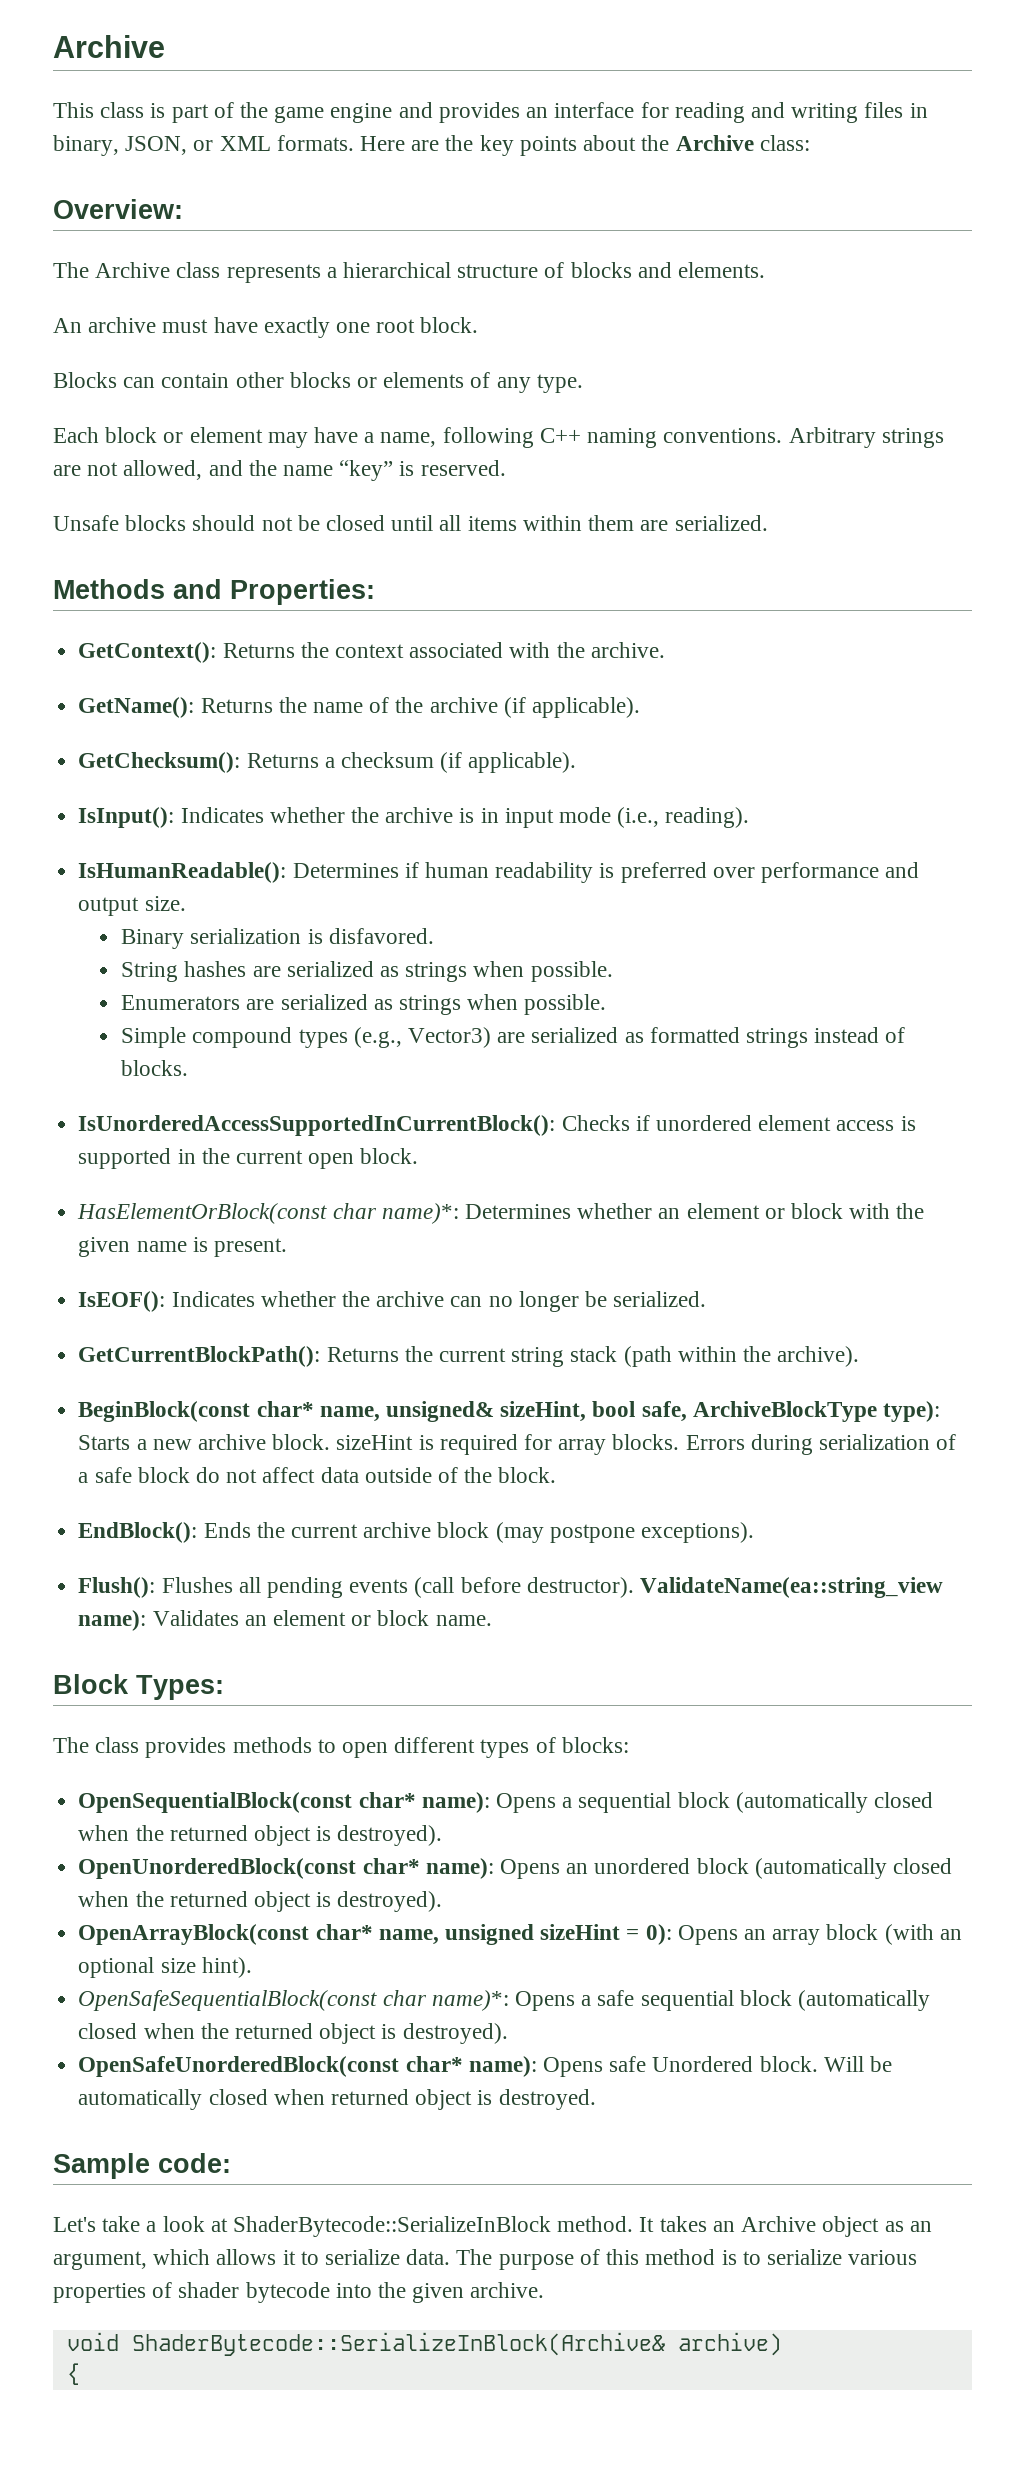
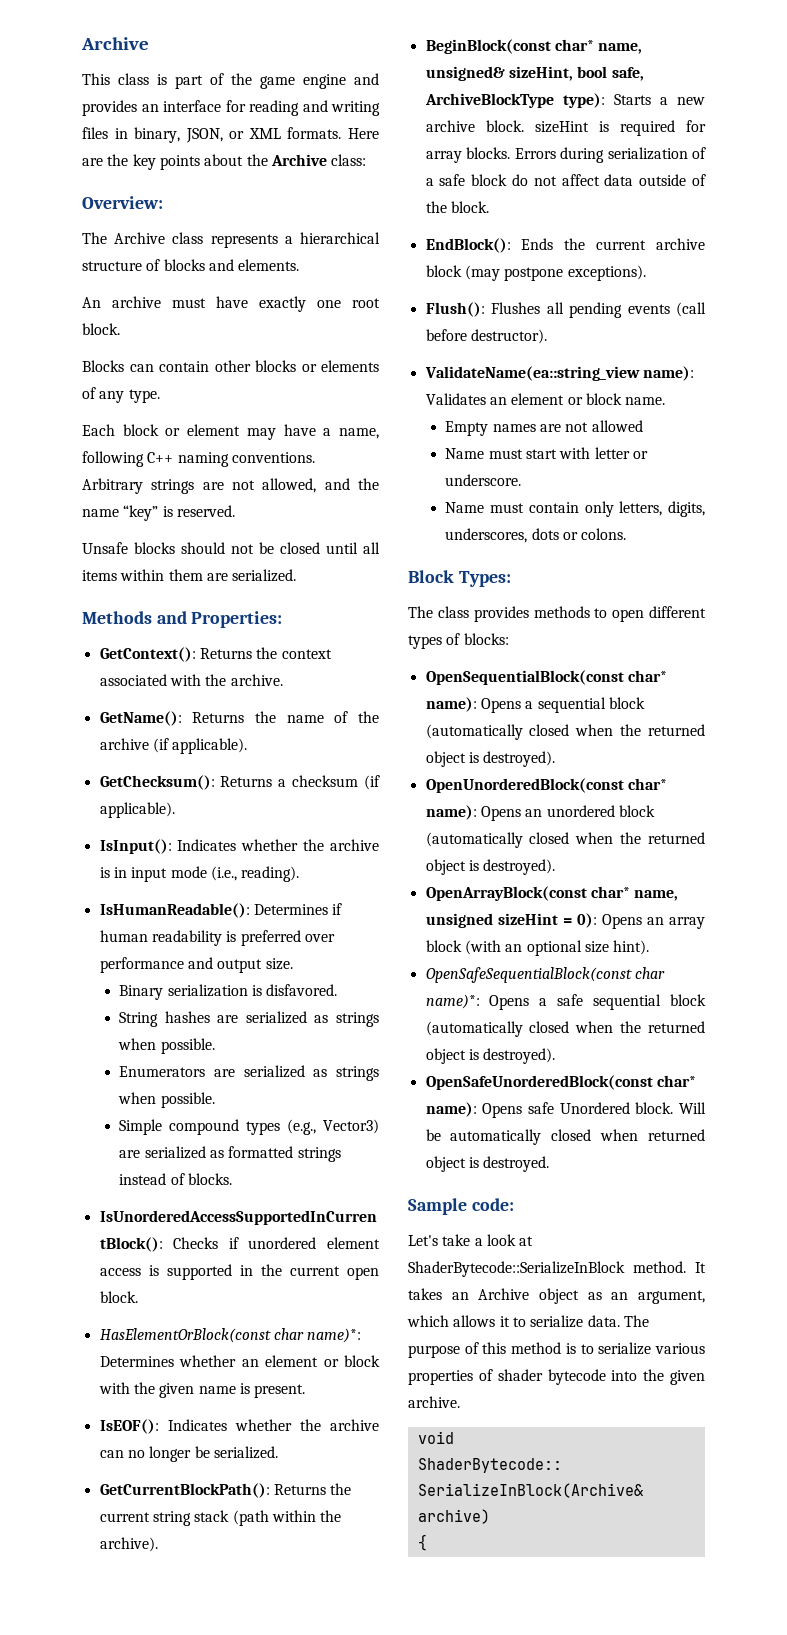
(634, 1587) none -> (547, 336) //
(492, 1620) none -> [445,420,643,436] [445,447,649,459] [445,474,522,486] [445,501,705,517] [445,528,627,543] // Empty names are not allowed // Name must start with letter or underscore. // Name must contain only letters, digits, underscores, dots or colons.

